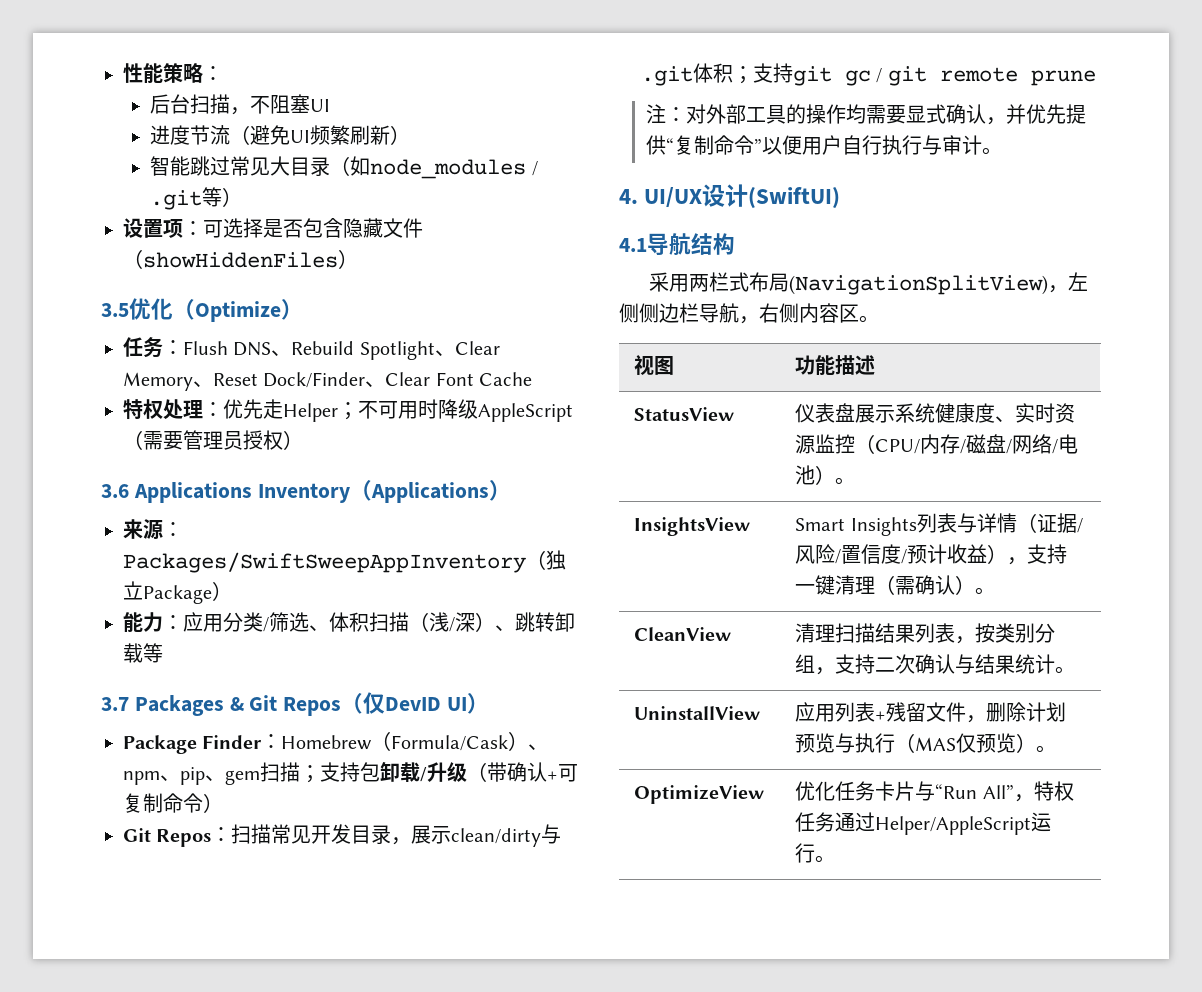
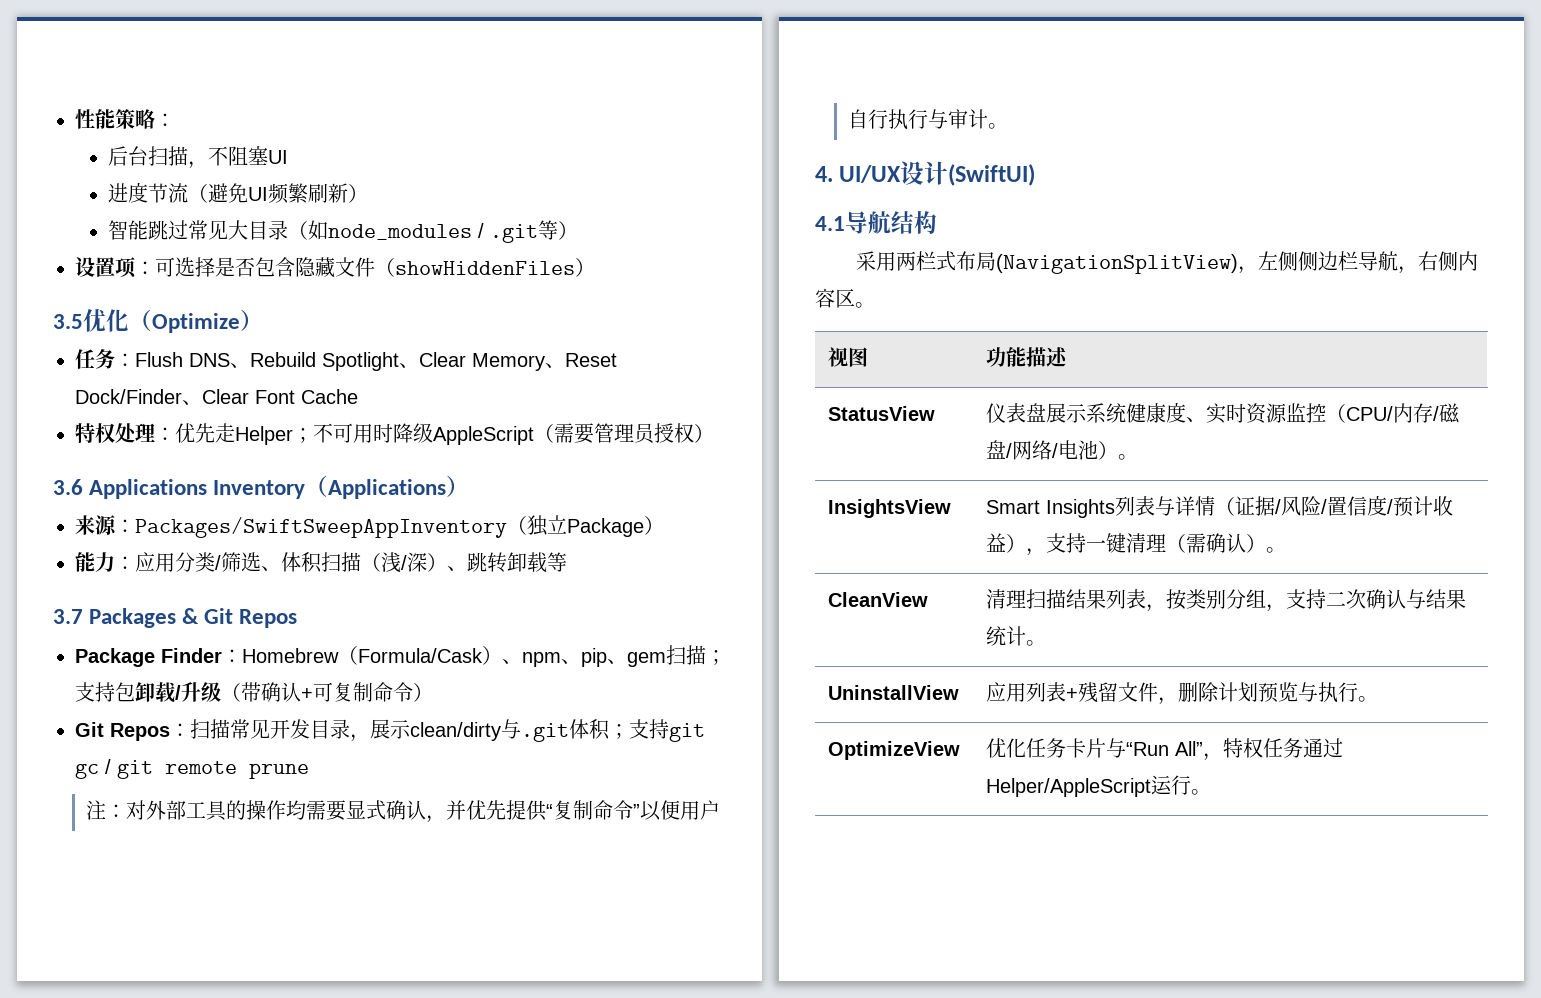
[341,692,490,714] （仅DevID UI） -> (298, 618) none
[895,733,1037,753] （MAS仅预览） -> (1358, 692) none

